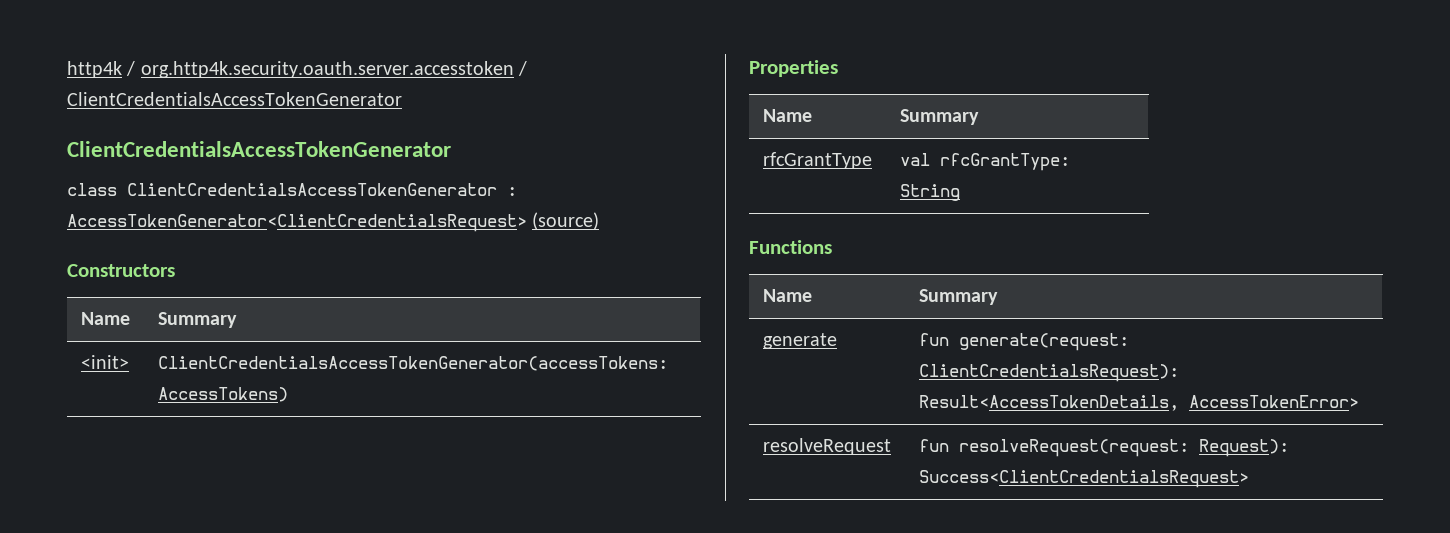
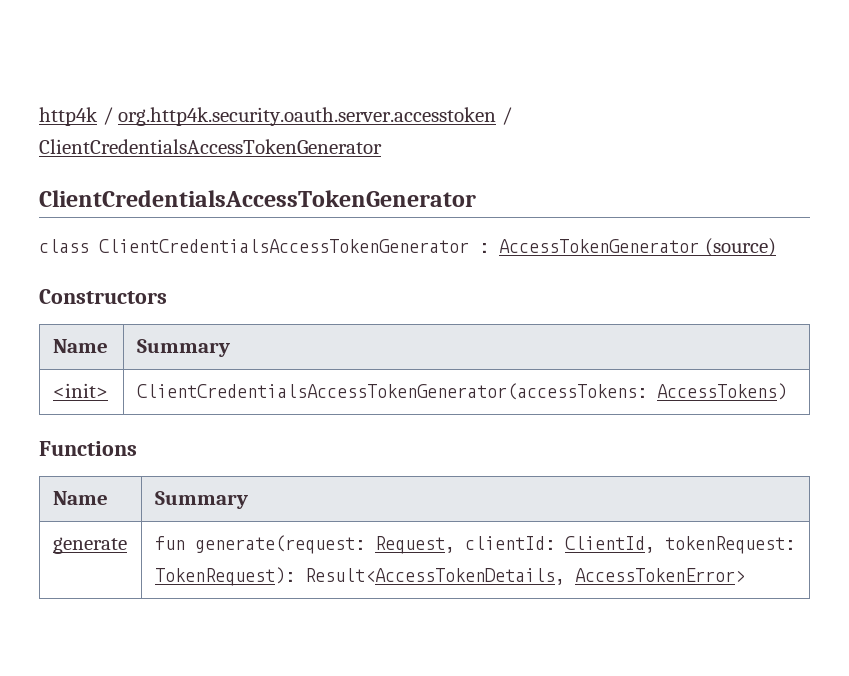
[67,214,527,232] AccessTokenGenerator<ClientCredentialsRequest> -> [499,239,699,253] AccessTokenGenerator
[749,60,838,77] [762,109,812,122] [899,109,979,125] [762,152,872,169] [899,153,1070,171] [899,184,960,201] // Properties // Name | Summary // rfcGrantType | val rfcGrantType: String -> (787, 391) none
[918,364,1179,382] [918,395,1359,411] [762,438,891,455] [918,439,1289,457] [918,470,1249,488] ClientCredentialsRequest): Result<AccessTokenDetails, AccessTokenError> // resolveRequest | fun resolveRequest(request: Request): Success<ClientCredentialsRequest> -> [374,536,795,554] [154,567,745,586] Request, clientId: ClientId, tokenRequest: TokenRequest): Result<AccessTokenDetails, AccessTokenError>

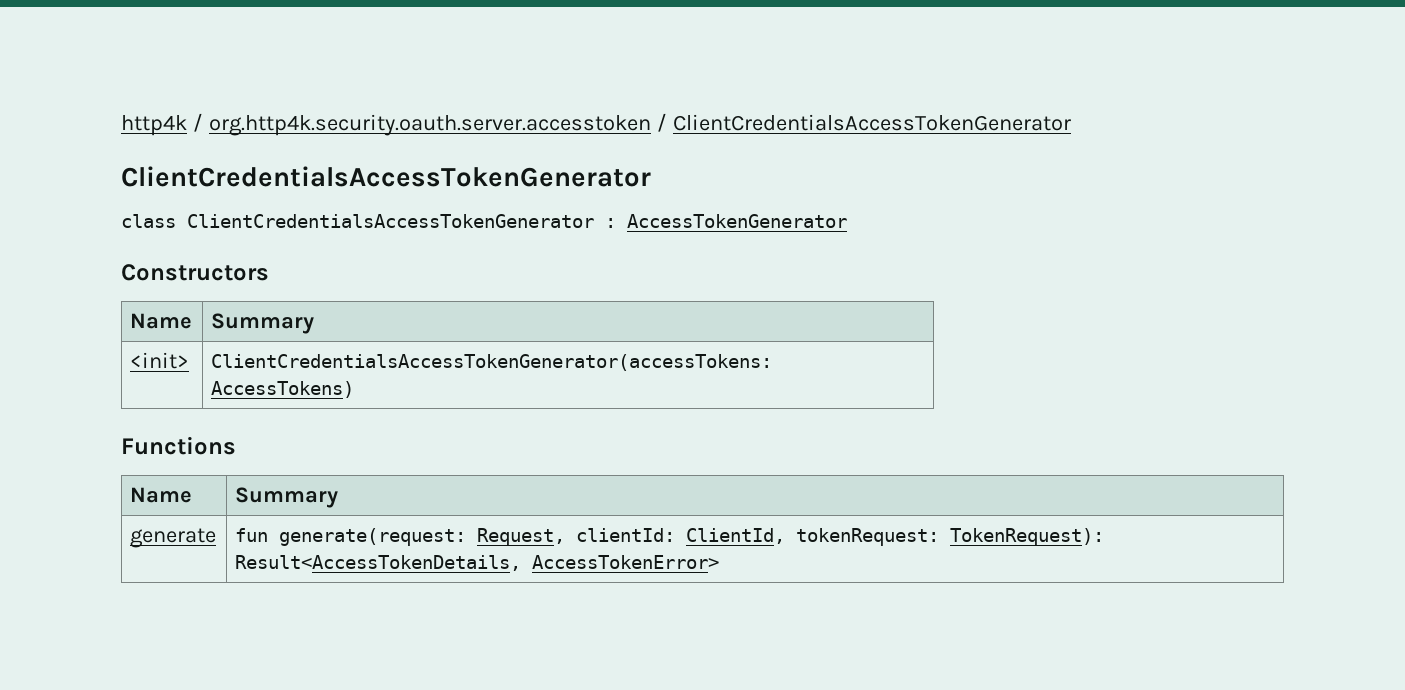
[704,238,776,257] (source) -> (847, 221) none

